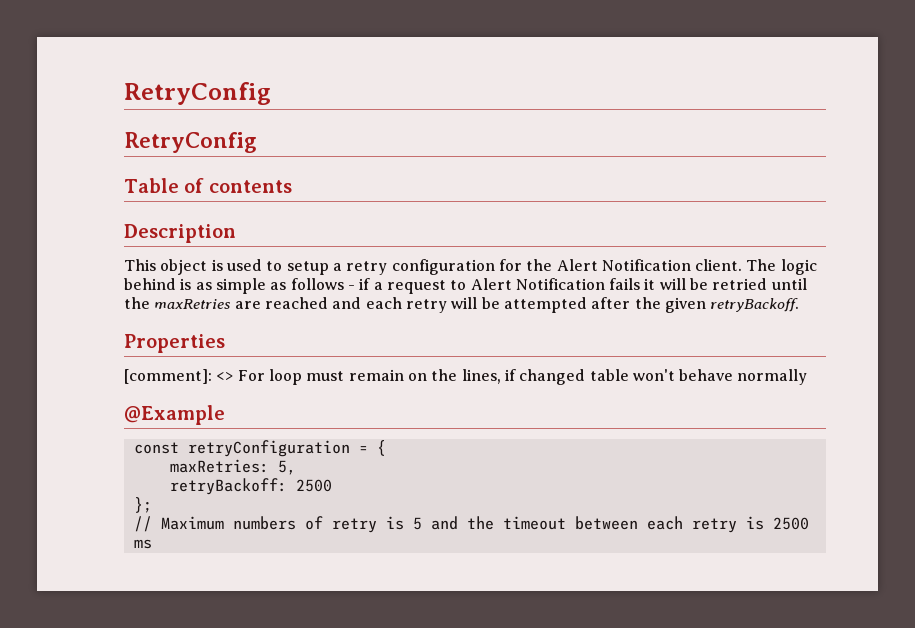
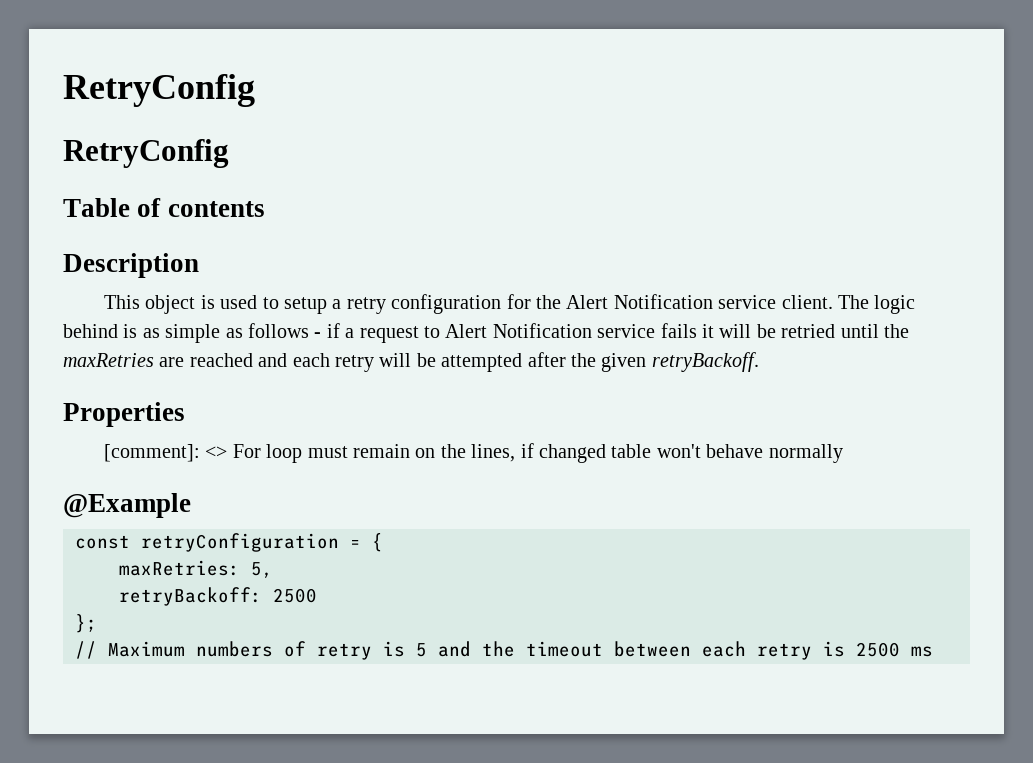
(691, 265) none -> [718,295,777,309] service
(605, 284) none -> [597,324,656,338] service

